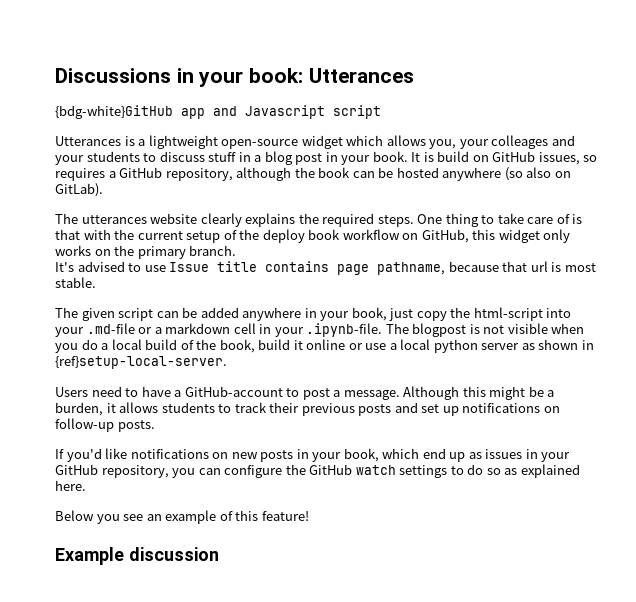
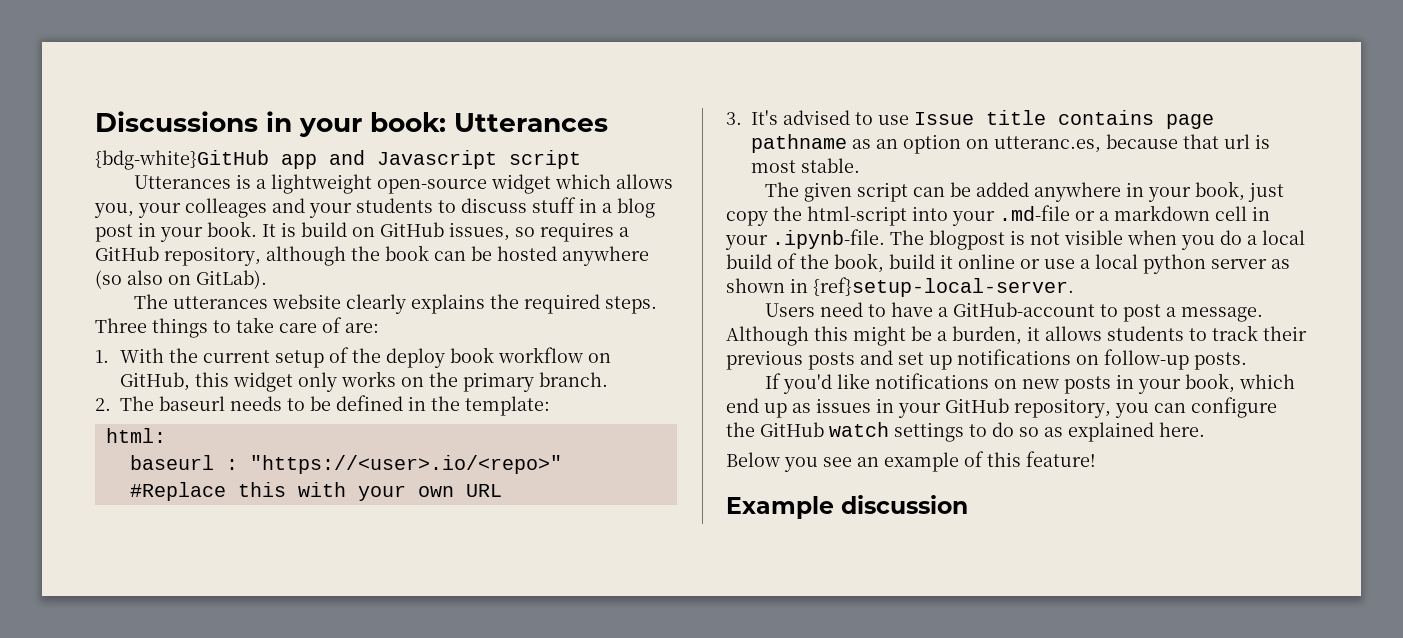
[417,213,479,227] One thing -> [95,318,208,338] Three things
[572,214,583,224] [55,229,111,240] is that with -> [345,323,379,333] [95,348,164,363] are: // 1. With
(237, 250) none -> [95,395,550,416] [105,428,166,443] [129,455,562,474] [129,482,502,501] [726,112,742,125] 2. The baseurl needs to be defined in the template: // html: // baseurl : "https://<user>.io/<repo>" #Replace this with your own URL // 3.
[377,262,446,275] pathname, -> [751,134,1101,154] pathname as an option on utteranc.es,

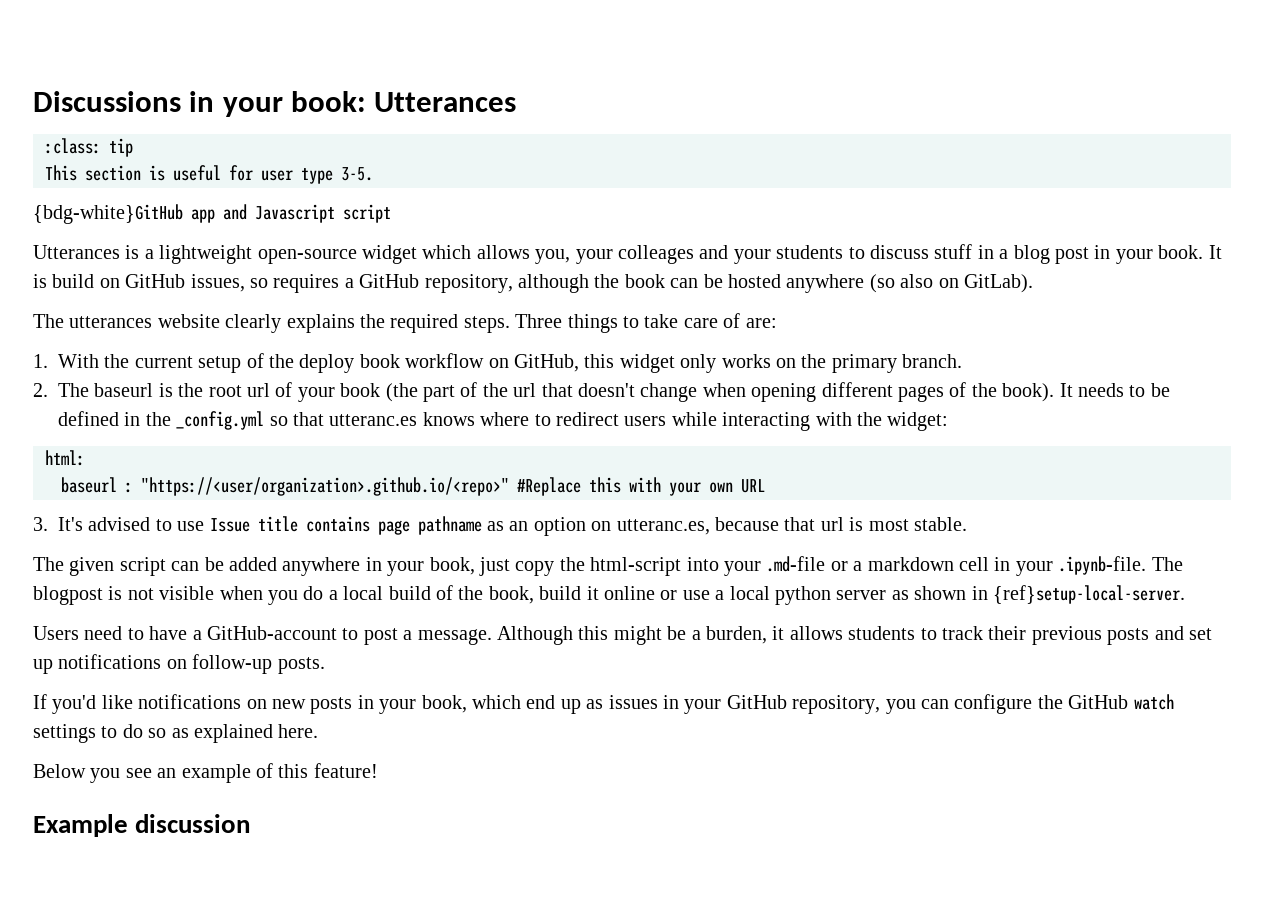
(608, 122) none -> [45,138,133,157] [45,165,373,184] // :class: tip // This section is useful for user type 3-5.
(225, 403) none -> [158,382,1073,402] is the root url of your book (the part of the url that doesn't change when opening different pages of the book). It
[465,396,550,416] template: -> [176,411,949,431] _config.yml so that utteranc.es knows where to redirect users while interacting with the widget:
[249,455,562,474] "https://<user>.io/<repo>" -> [141,477,509,496] "https://<user/organization>.github.io/<repo>"

